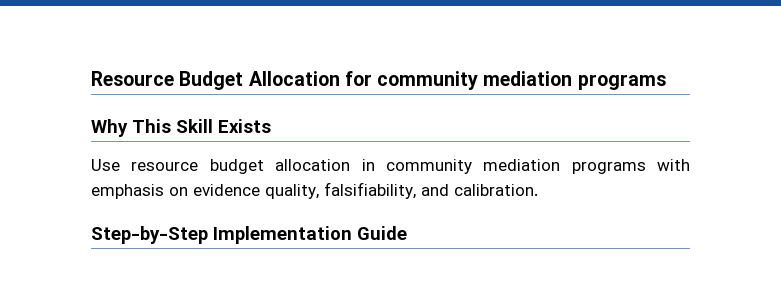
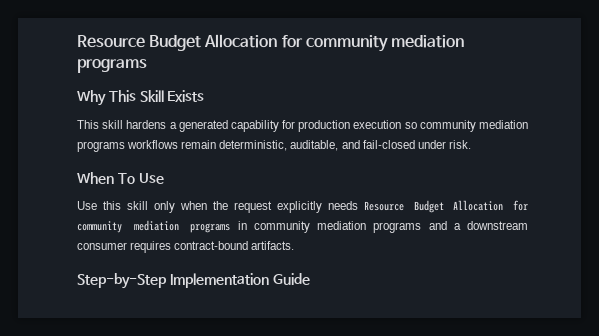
[91,159,690,174] [91,182,538,199] Use resource budget allocation in community mediation programs with emphasis on evidence quality, falsifiability, and calibration. -> [77,120,528,132] [77,140,471,152] [77,172,164,184] [77,200,528,213] [77,220,529,233] [77,241,295,253] This skill hardens a generated capability for production execution so community mediation programs workflows remain deterministic, auditable, and fail-closed under risk. // When To Use // Use this skill only when the request explicitly needs Resource Budget Allocation for community mediation programs in community mediation programs and a downstream consumer requires contract-bound artifacts.

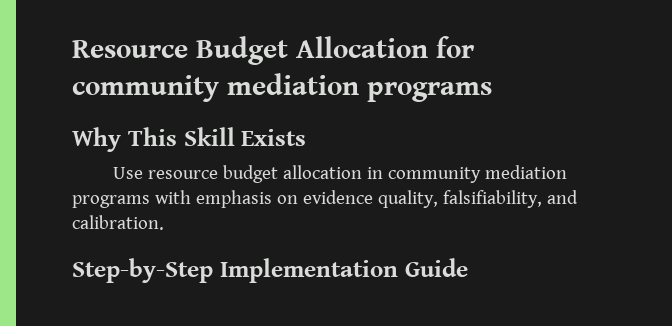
[77,120,528,132] [77,140,471,152] [77,172,164,184] [77,200,528,213] [77,220,529,233] [77,241,295,253] This skill hardens a generated capability for production execution so community mediation programs workflows remain deterministic, auditable, and fail-closed under risk. // When To Use // Use this skill only when the request explicitly needs Resource Budget Allocation for community mediation programs in community mediation programs and a downstream consumer requires contract-bound artifacts. -> [113,165,568,183] [72,190,578,208] [72,215,164,230] Use resource budget allocation in community mediation programs with emphasis on evidence quality, falsifiability, and calibration.

